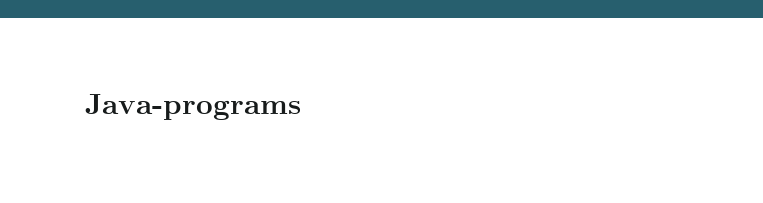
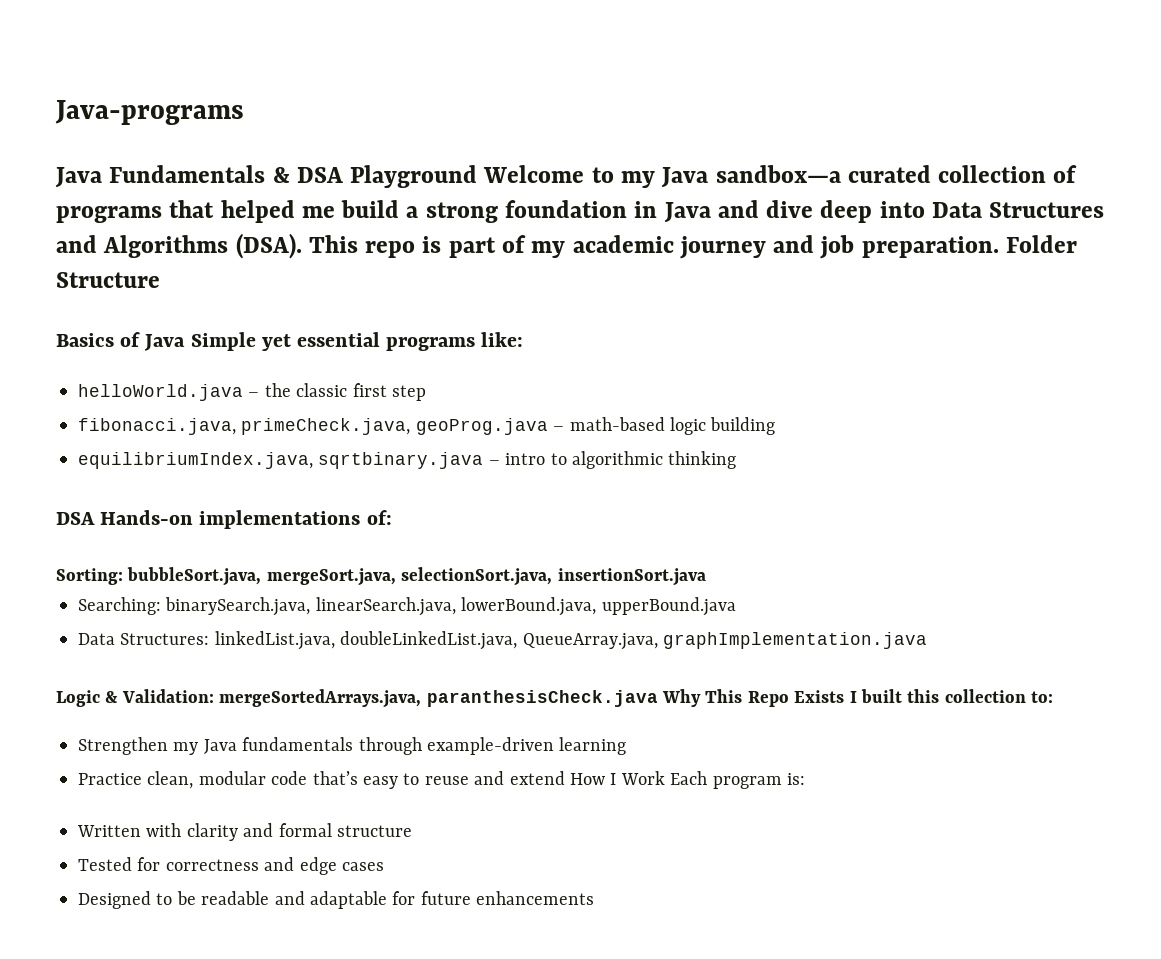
(301, 107) none -> [55,165,1078,188] [56,200,1105,223] [56,233,1078,259] [56,272,160,288] [56,332,524,351] [78,383,426,401] [78,417,776,435] [78,451,737,469] [56,510,392,529] [56,567,706,586] [78,597,736,616] [78,631,927,650] [56,689,1054,708] [78,737,627,755] [78,771,805,789] [77,823,412,841] [78,857,384,875] [78,891,595,909] // Java Fundamentals & DSA Playground Welcome to my Java sandbox—a curated collection of programs that helped me build a strong foundation in Java and dive deep into Data Structures and Algorithms (DSA). This repo is part of my academic journey and job preparation. Folder Structure // Basics of Java Simple yet essential programs like: // helloWorld.java – the classic first step // fibonacci.java, primeCheck.java, geoProg.java – math-based logic building // equilibriumIndex.java, sqrtbinary.java – intro to algorithmic thinking // DSA Hands-on implementations of: // Sorting: bubbleSort.java, mergeSort.java, selectionSort.java, insertionSort.java // Searching: binarySearch.java, linearSearch.java, lowerBound.java, upperBound.java // Data Structures: linkedList.java, doubleLinkedList.java, QueueArray.java, graphImplementation.java // Logic & Validation: mergeSortedArrays.java, paranthesisCheck.java Why This Repo Exists I built this collection to: // Strengthen my Java fundamentals through example-driven learning // Practice clean, modular code that’s easy to reuse and extend How I Work Each program is: // Written with clarity and formal structure // Tested for correctness and edge cases // Designed to be readable and adaptable for future enhancements

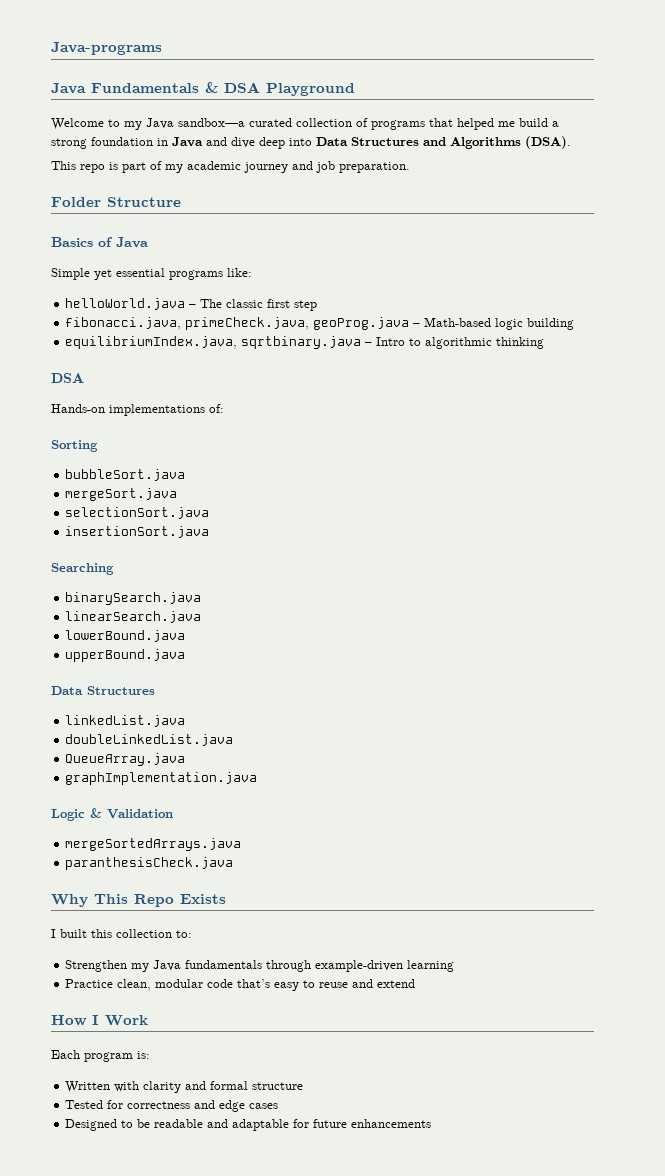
(478, 176) none -> (355, 89) //
(302, 246) none -> (571, 142) //
(999, 247) none -> (410, 167) //
(186, 342) none -> (148, 242) //
[264,383,291,397] the -> [200,299,223,308] The
[569,417,665,431] math-based -> [424,317,492,327] Math-based
[505,453,546,465] intro -> [376,337,406,346] Intro
(95, 518) none -> (84, 378) //
[56,567,706,586] [78,597,736,616] [78,631,658,650] Sorting: bubbleSort.java, mergeSort.java, selectionSort.java, insertionSort.java // Searching: binarySearch.java, linearSearch.java, lowerBound.java, upperBound.java // Data Structures: linkedList.java, doubleLinkedList.java, QueueArray.java, -> [51,440,98,452] [65,469,186,481] [65,488,178,501] [65,507,210,519] [65,526,210,538] [51,563,114,575] [65,592,202,605] [65,611,202,623] [65,630,186,642] [65,649,186,662] [51,686,155,695] [65,715,186,727] [65,734,234,746] [65,753,186,766] Sorting // bubbleSort.java // mergeSort.java // selectionSort.java // insertionSort.java // Searching // binarySearch.java // linearSearch.java // lowerBound.java // upperBound.java // Data Structures // linkedList.java // doubleLinkedList.java // QueueArray.java //
[121,689,422,708] Validation: mergeSortedArrays.java, -> [107,809,173,819] [65,838,242,851] Validation // mergeSortedArrays.java //
(658, 698) none -> (234, 863) //
(845, 696) none -> (226, 899) //
(565, 778) none -> (416, 983) //
(665, 778) none -> (148, 1020) //

